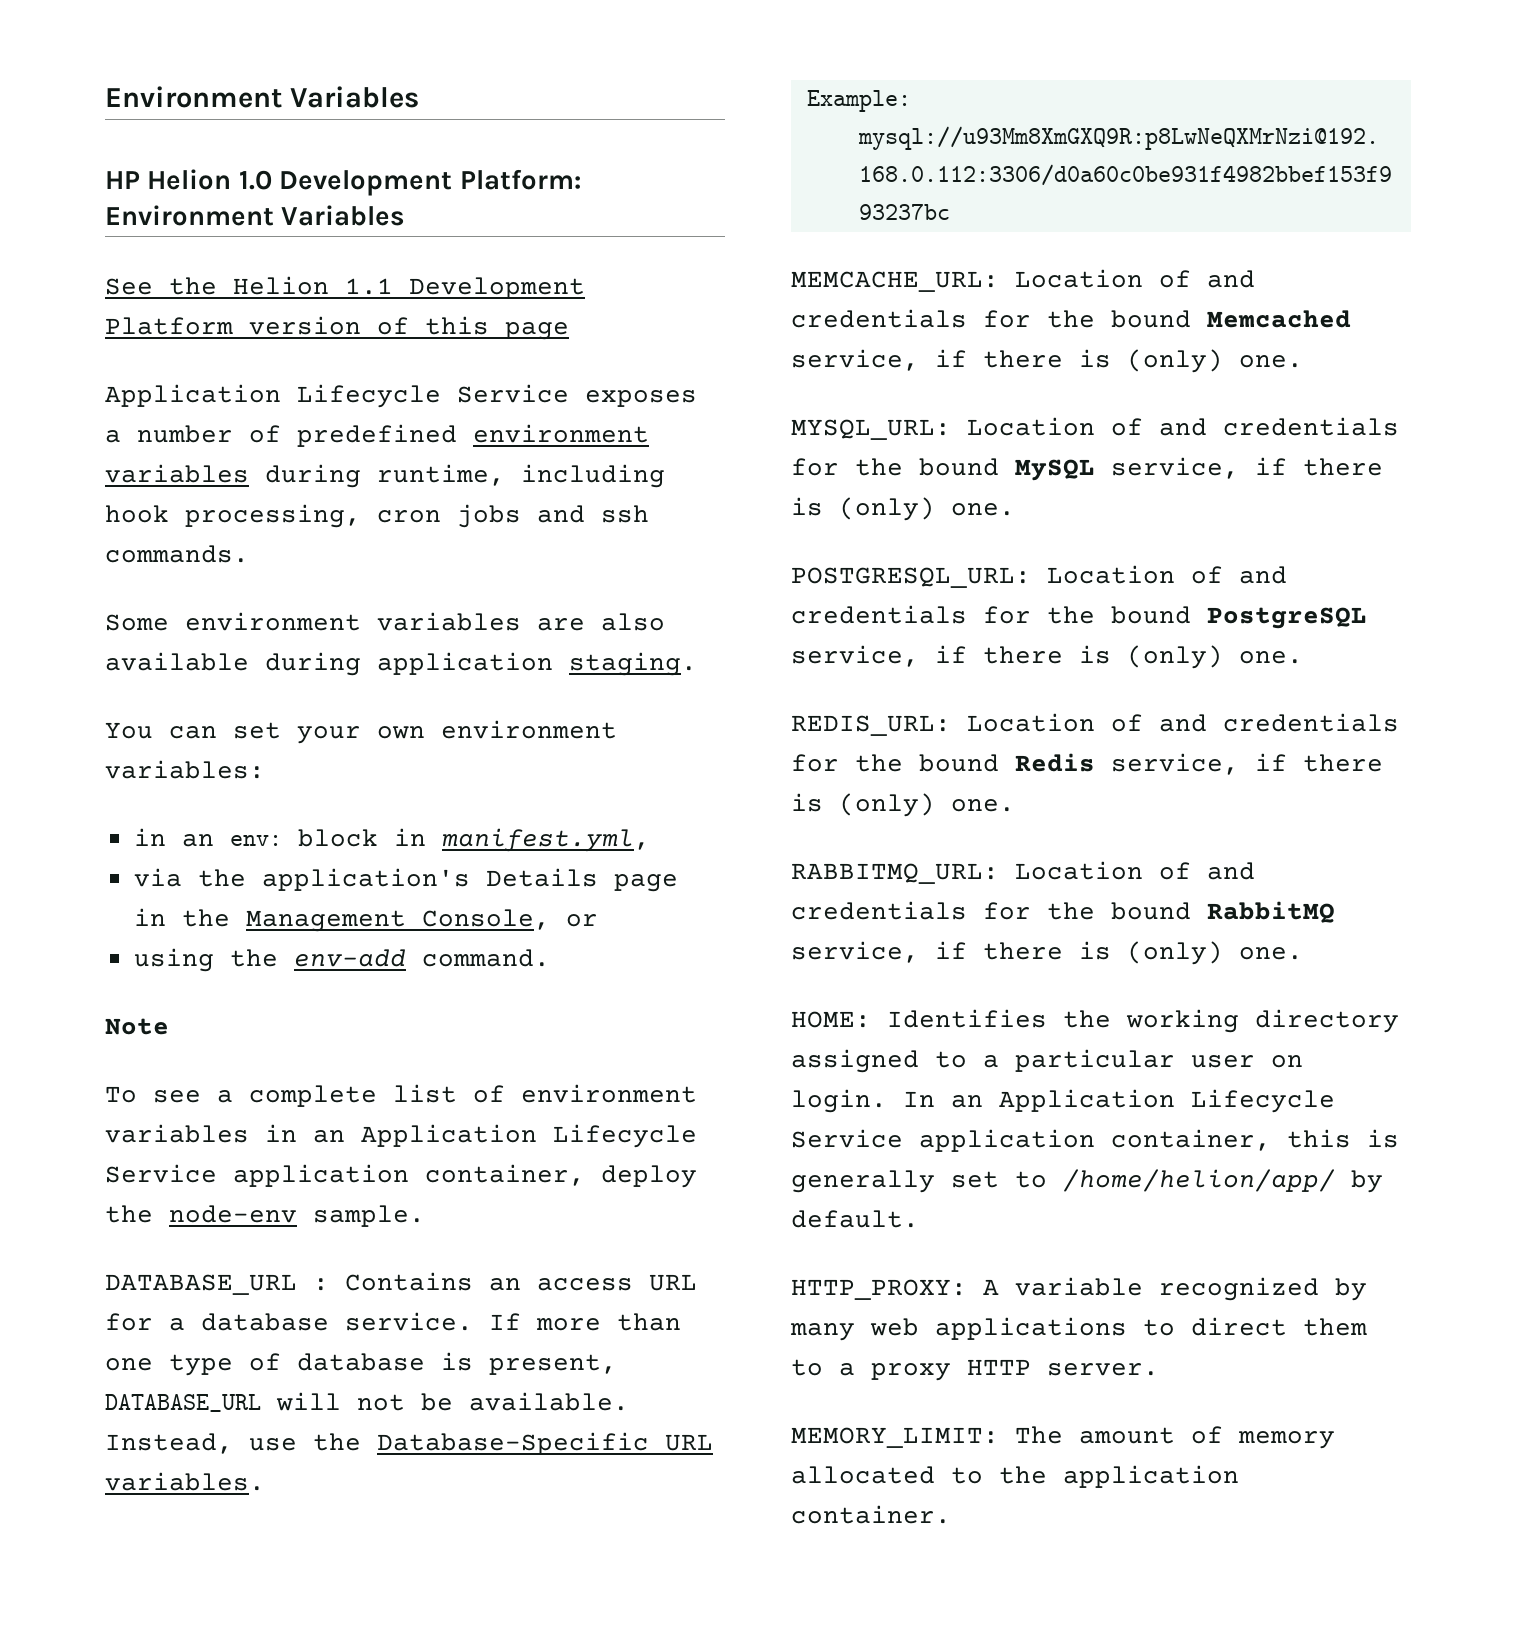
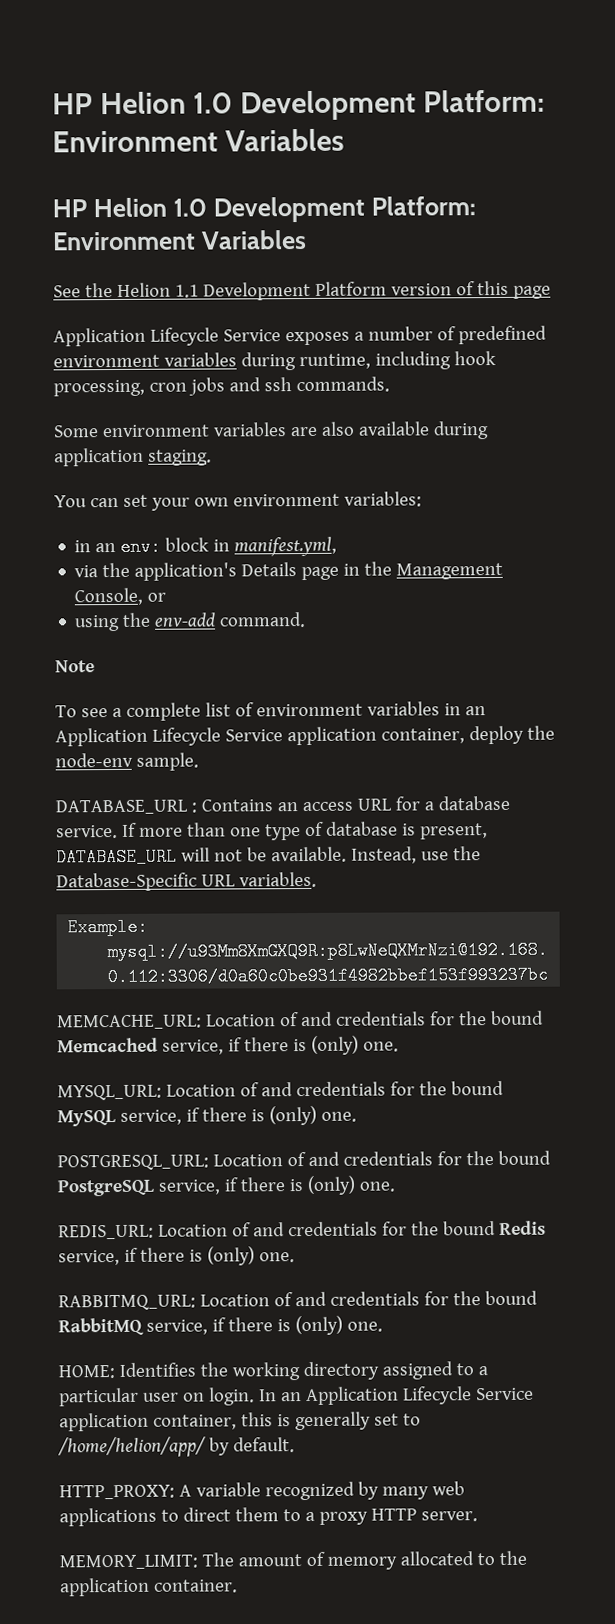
(105, 97) none -> [52,89,545,121] HP Helion 1.0 Development Platform:

